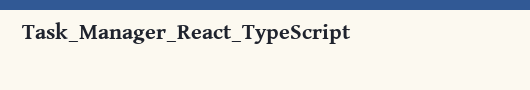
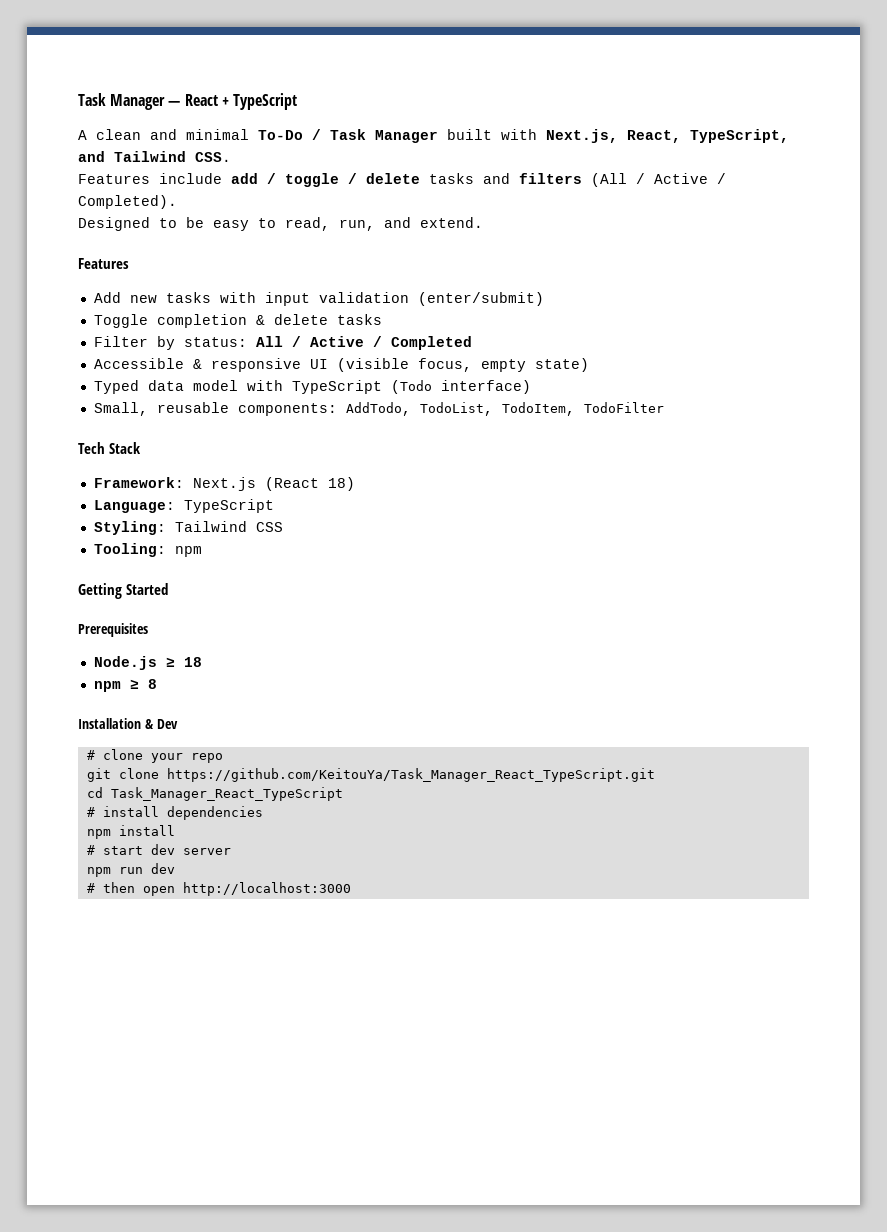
[22,22,351,44] Task_Manager_React_TypeScript -> [78,93,297,110] [78,129,789,143] [78,151,231,162] [78,173,726,187] [78,195,177,209] [78,217,483,231] [78,258,129,269] [93,292,544,306] [93,314,382,328] [93,336,472,350] [93,358,589,372] [93,380,531,394] [93,402,664,416] [78,442,142,454] [93,477,355,491] [93,499,274,513] [93,521,283,535] [93,543,202,557] [78,583,169,599] [78,623,148,637] [93,656,202,670] [93,679,157,692] [78,718,178,729] [86,749,223,763] [86,768,655,782] [86,787,343,801] [86,806,263,820] [86,825,175,839] [86,844,231,855] [86,863,175,877] [86,882,351,896] Task Manager — React + TypeScript // A clean and minimal To-Do / Task Manager built with Next.js, React, TypeScript, and Tailwind CSS. // Features include add / toggle / delete tasks and filters (All / Active / Completed). // Designed to be easy to read, run, and extend. // Features // Add new tasks with input validation (enter/submit) // Toggle completion & delete tasks // Filter by status: All / Active / Completed // Accessible & responsive UI (visible focus, empty state) // Typed data model with TypeScript (Todo interface) // Small, reusable components: AddTodo, TodoList, TodoItem, TodoFilter // Tech Stack // Framework: Next.js (React 18) // Language: TypeScript // Styling: Tailwind CSS // Tooling: npm // Getting Started // Prerequisites // Node.js ≥ 18 // npm ≥ 8 // Installation & Dev // # clone your repo // git clone https://github.com/KeitouYa/Task_Manager_React_TypeScript.git // cd Task_Manager_React_TypeScript // # install dependencies // npm install // # start dev server // npm run dev // # then open http://localhost:3000

